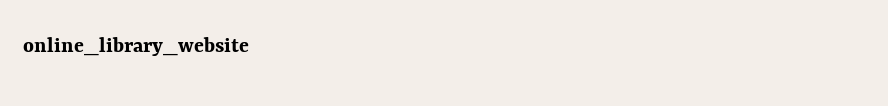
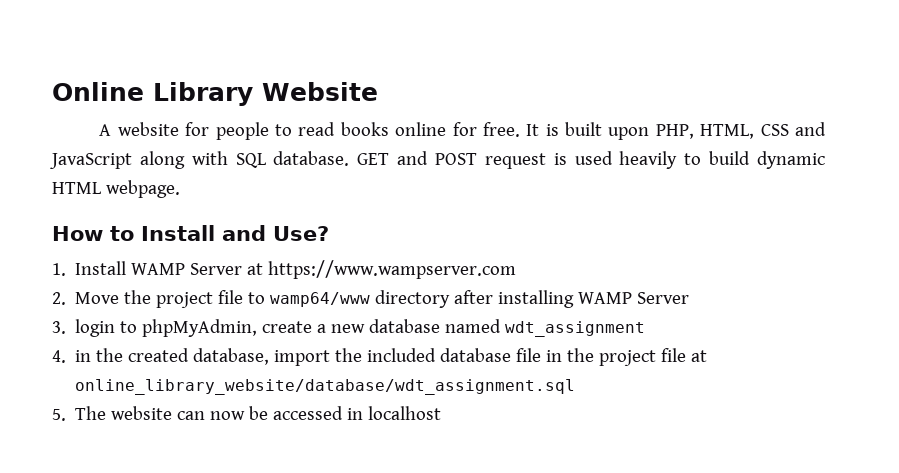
[23,37,249,56] online_library_website -> [52,82,378,106] [99,122,827,140] [50,151,826,169] [52,180,180,198] [52,225,329,241] [52,260,517,279] [52,290,690,308] [52,319,646,337] [52,348,708,366] [75,379,576,395] [52,406,442,421] Online Library Website // A website for people to read books online for free. It is built upon PHP, HTML, CSS and JavaScript along with SQL database. GET and POST request is used heavily to build dynamic HTML webpage. // How to Install and Use? // 1. Install WAMP Server at https://www.wampserver.com // 2. Move the project file to wamp64/www directory after installing WAMP Server // 3. login to phpMyAdmin, create a new database named wdt_assignment // 4. in the created database, import the included database file in the project file at online_library_website/database/wdt_assignment.sql // 5. The website can now be accessed in localhost

